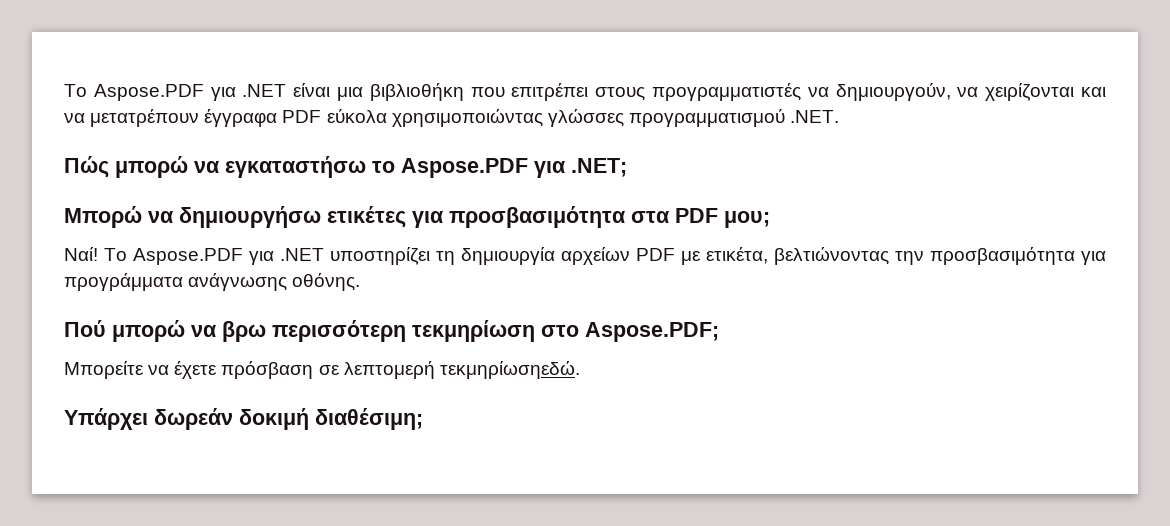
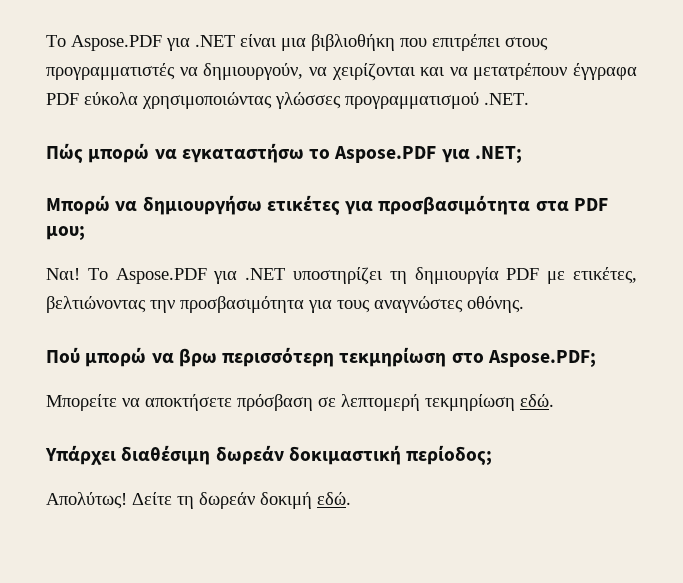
[64,247,98,261] Ναί! -> [46,268,80,280] Ναι!
[561,247,630,265] αρχείων -> (499, 275) none
[706,247,768,264] ετικέτα, -> [573,267,637,284] ετικέτες,
[64,273,288,291] προγράμματα ανάγνωσης -> [337,296,463,313] τους αναγνώστες
[174,361,218,379] έχετε -> [145,394,232,411] αποκτήσετε
[439,361,580,379] τεκμηρίωσηεδώ. -> [425,394,554,411] τεκμηρίωση εδώ.
(148, 419) none -> [121,445,493,465] [46,492,194,509] διαθέσιμη δωρεάν δοκιμαστική περίοδος; // Απολύτως! Δείτε τη
[315,408,423,430] διαθέσιμη; -> [317,492,351,505] εδώ.

